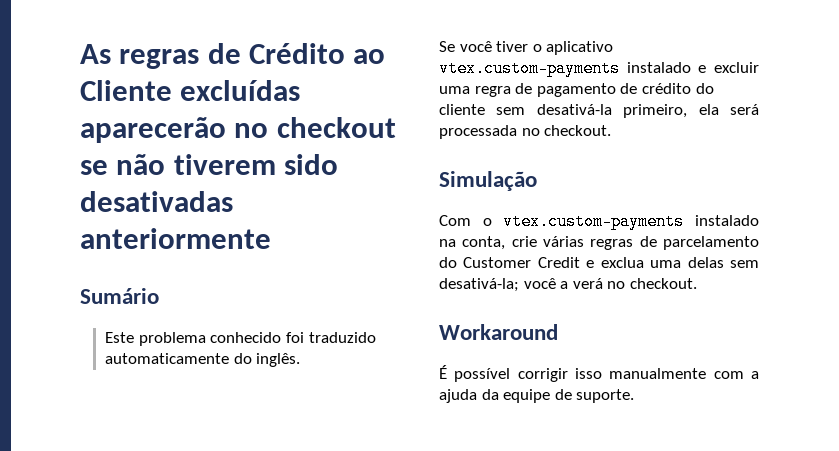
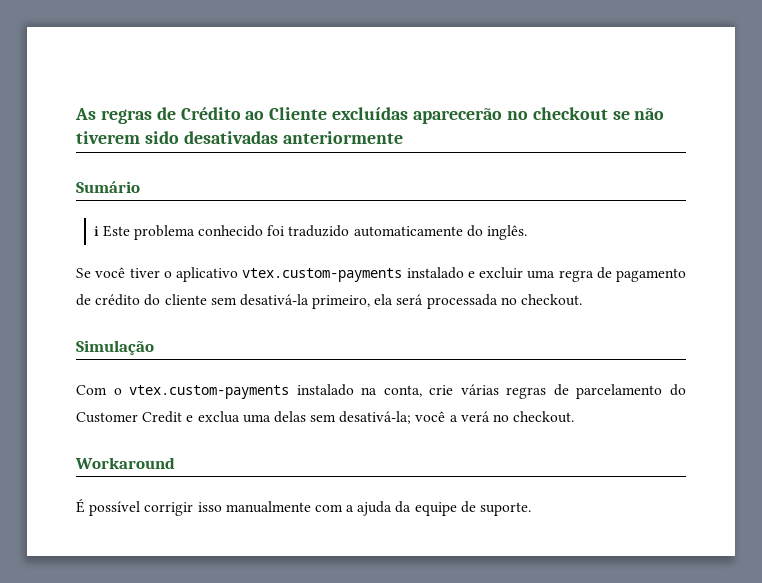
(159, 296) none -> [94,226,100,236] ℹ

